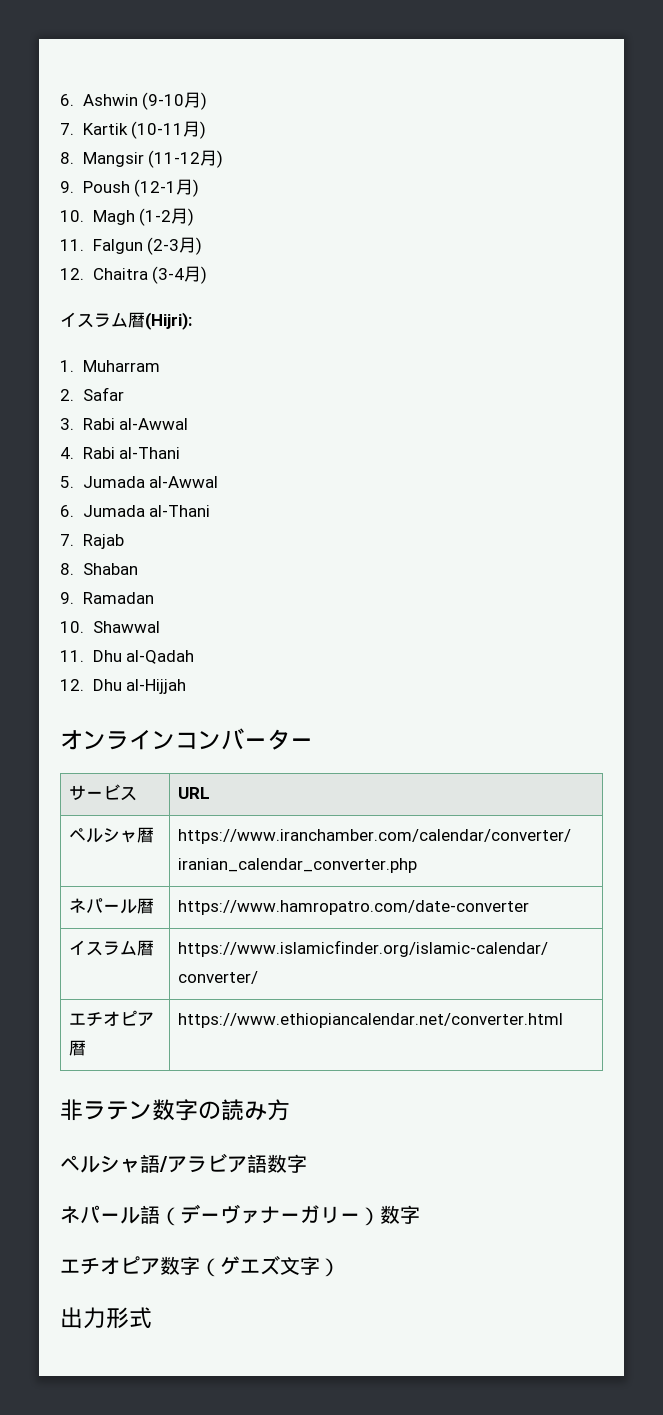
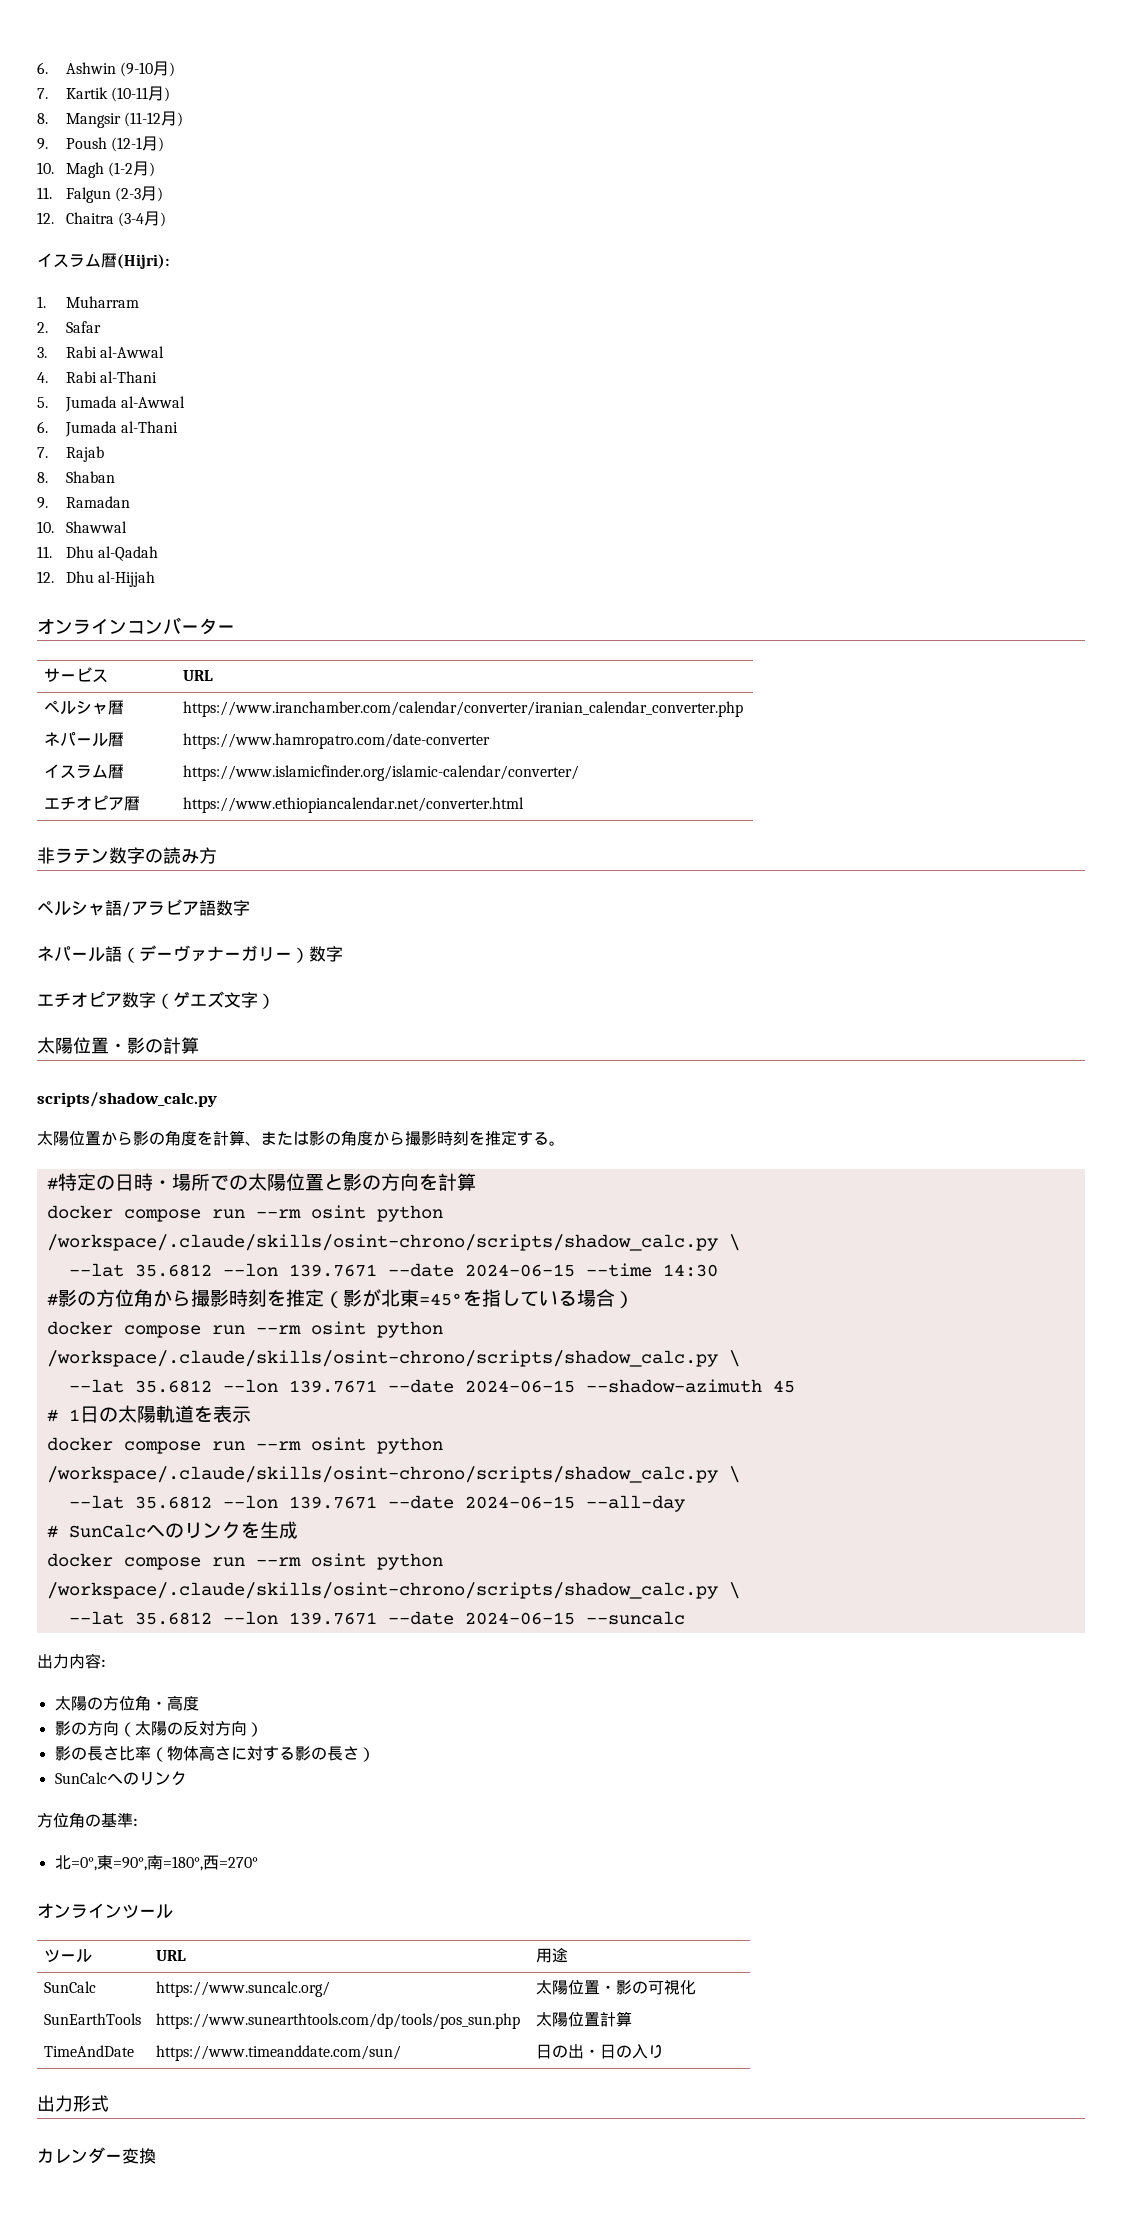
(340, 1267) none -> [37,1037,199,1054] [37,1092,217,1107] [37,1130,565,1146] [46,1173,476,1191] [46,1205,443,1222] [46,1234,740,1251] [68,1263,718,1277] [46,1289,634,1308] [46,1321,443,1338] [46,1350,740,1367] [68,1379,795,1393] [46,1405,251,1423] [46,1437,443,1454] [46,1466,740,1483] [68,1495,685,1512] [46,1521,298,1539] [46,1553,443,1570] [46,1582,740,1599] [68,1611,685,1625] [37,1653,105,1669] [54,1695,199,1711] [54,1721,263,1737] [54,1745,375,1762] [54,1771,187,1786] [37,1812,137,1828] [54,1855,258,1871] [37,1903,173,1919] [44,1949,93,1963] [156,1950,187,1961] [536,1947,569,1963] [44,1981,97,1993] [156,1981,331,1997] [536,1979,697,1995] [44,2013,142,2025] [156,2013,521,2029] [536,2011,633,2027] [44,2045,135,2057] [156,2045,402,2061] [536,2044,665,2059] // 太陽位置・影の計算 // scripts/shadow_calc.py // 太陽位置から影の角度を計算、または影の角度から撮影時刻を推定する。 // #特定の日時・場所での太陽位置と影の方向を計算 // docker compose run --rm osint python /workspace/.claude/skills/osint-chrono/scripts/shadow_calc.py \ // --lat 35.6812 --lon 139.7671 --date 2024-06-15 --time 14:30 // #影の方位角から撮影時刻を推定（影が北東=45°を指している場合） // docker compose run --rm osint python /workspace/.claude/skills/osint-chrono/scripts/shadow_calc.py \ // --lat 35.6812 --lon 139.7671 --date 2024-06-15 --shadow-azimuth 45 // # 1日の太陽軌道を表示 // docker compose run --rm osint python /workspace/.claude/skills/osint-chrono/scripts/shadow_calc.py \ // --lat 35.6812 --lon 139.7671 --date 2024-06-15 --all-day // # SunCalcへのリンクを生成 // docker compose run --rm osint python /workspace/.claude/skills/osint-chrono/scripts/shadow_calc.py \ // --lat 35.6812 --lon 139.7671 --date 2024-06-15 --suncalc // 出力内容: // 太陽の方位角・高度 // 影の方向（太陽の反対方向） // 影の長さ比率（物体高さに対する影の長さ） // SunCalcへのリンク // 方位角の基準: // 北=0°,東=90°,南=180°,西=270° // オンラインツール // ツール | URL | 用途 // SunCalc | https://www.suncalc.org/ | 太陽位置・影の可視化 // SunEarthTools | https://www.sunearthtools.com/dp/tools/pos_sun.php | 太陽位置計算 // TimeAndDate | https://www.timeanddate.com/sun/ | 日の出・日の入り
(152, 1318) none -> [37,2147,156,2164] // カレンダー変換

